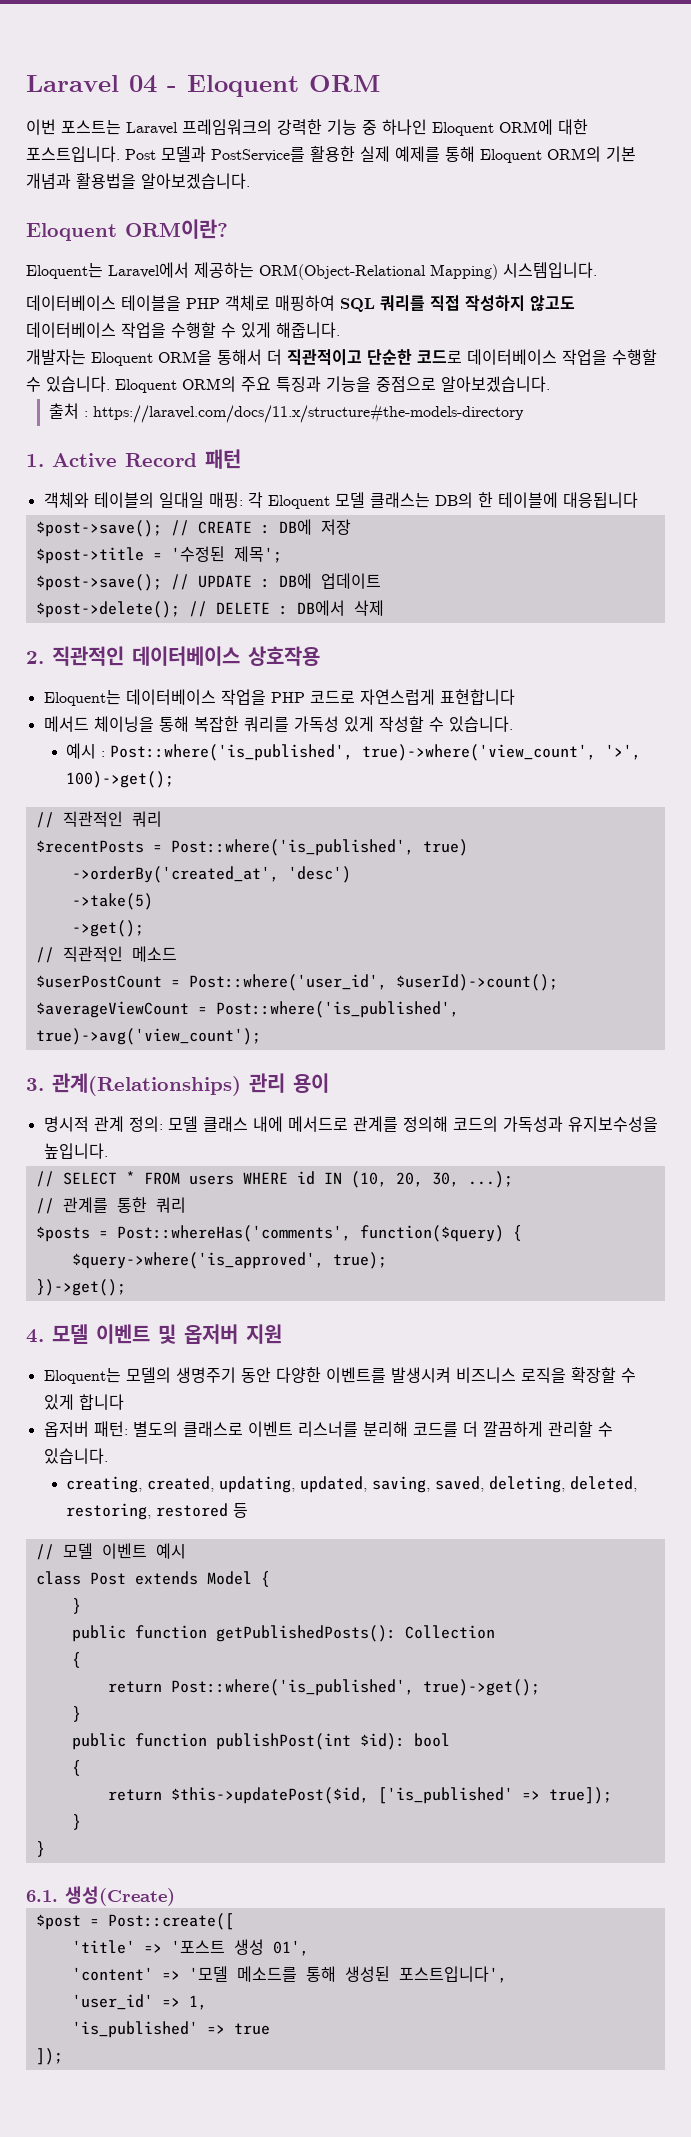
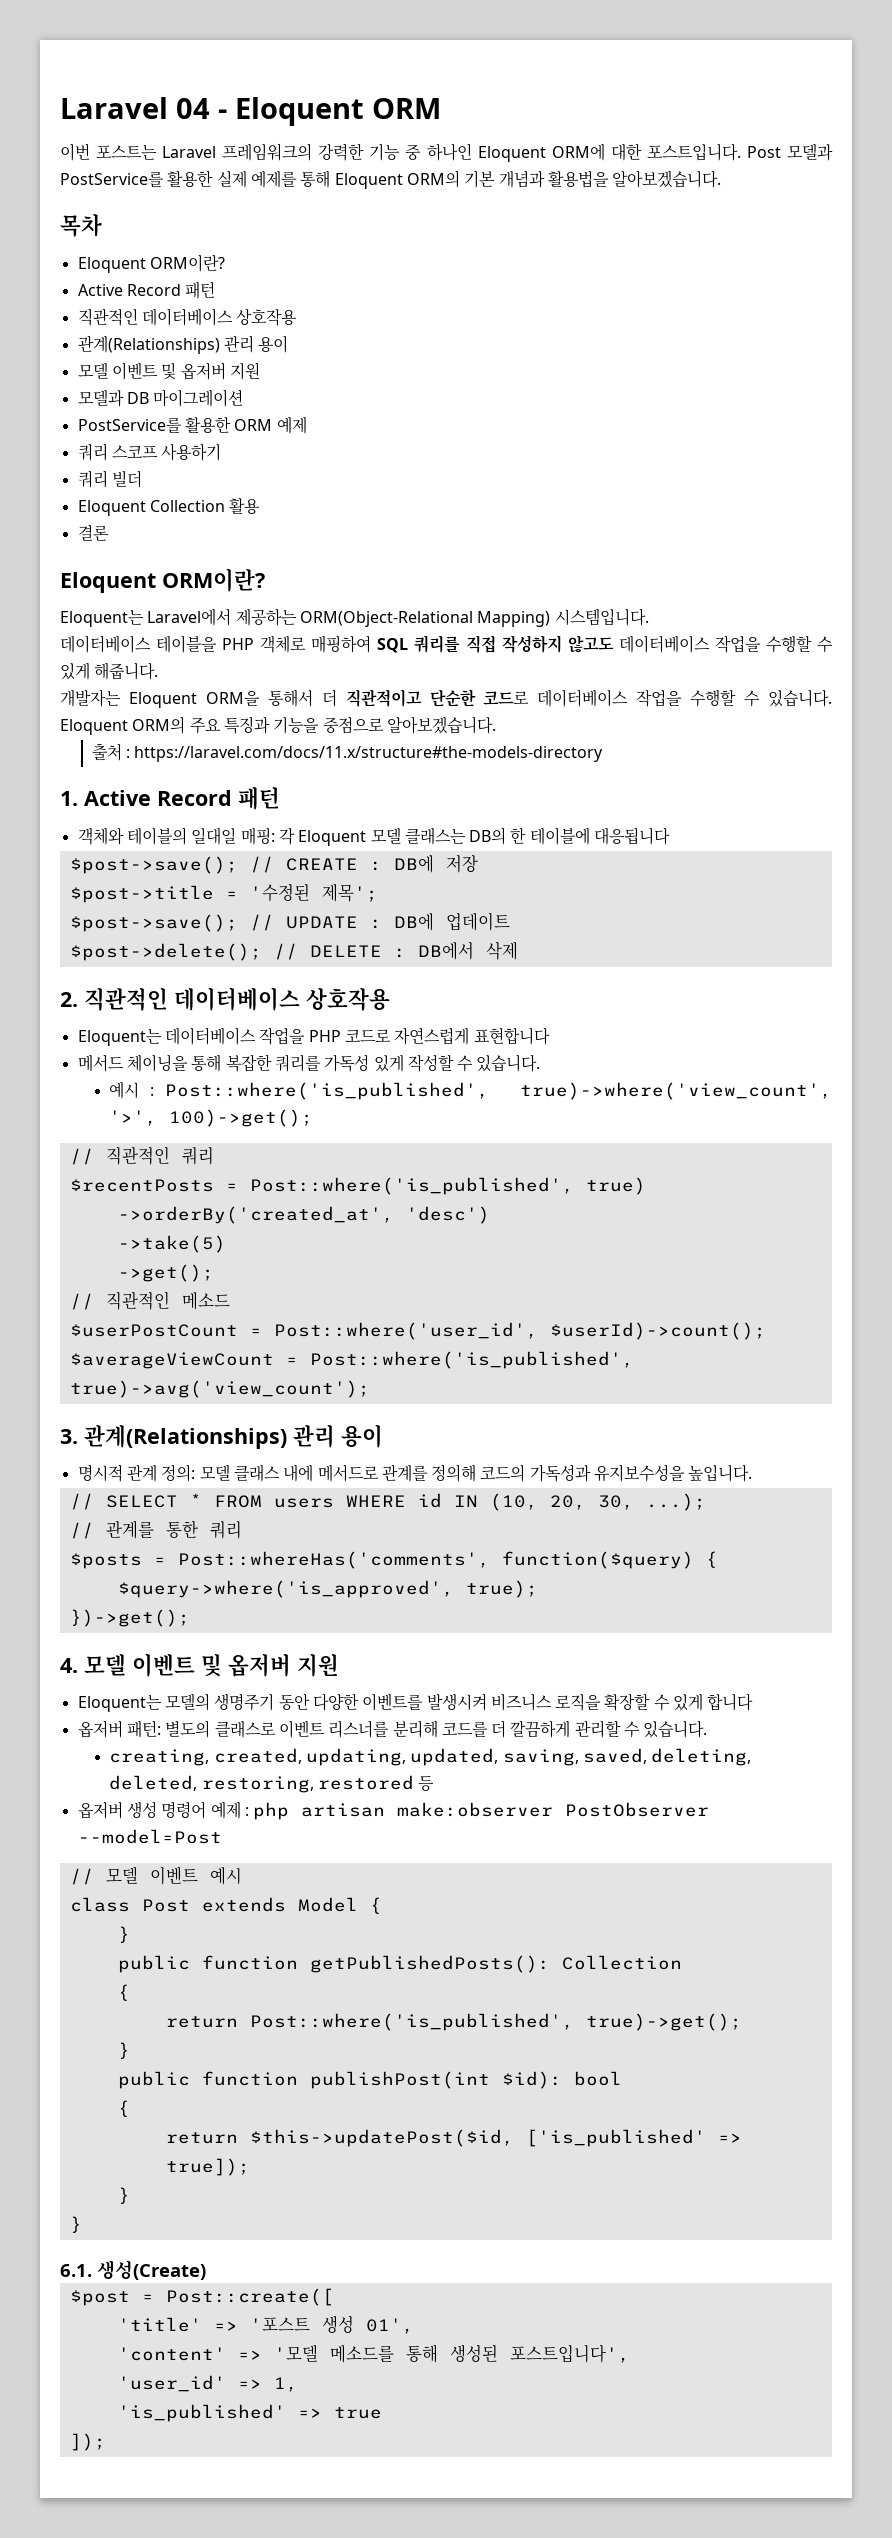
(250, 181) none -> [60,214,102,237] [77,254,225,273] [77,281,216,299] [77,308,298,326] [77,335,289,354] [77,362,260,380] [77,389,244,407] [77,416,307,434] [77,443,222,461] [77,470,142,488] [77,498,261,516] [77,524,109,541] // 목차 // Eloquent ORM이란? // Active Record 패턴 // 직관적인 데이터베이스 상호작용 // 관계(Relationships) 관리 용이 // 모델 이벤트 및 옵저버 지원 // 모델과 DB 마이그레이션 // PostService를 활용한 ORM 예제 // 쿼리 스코프 사용하기 // 쿼리 빌더 // Eloquent Collection 활용 // 결론
(249, 1510) none -> [77,1801,710,1820] [77,1829,222,1844] // 옵저버 생성 명령어 예제 : php artisan make:observer PostObserver --model=Post

